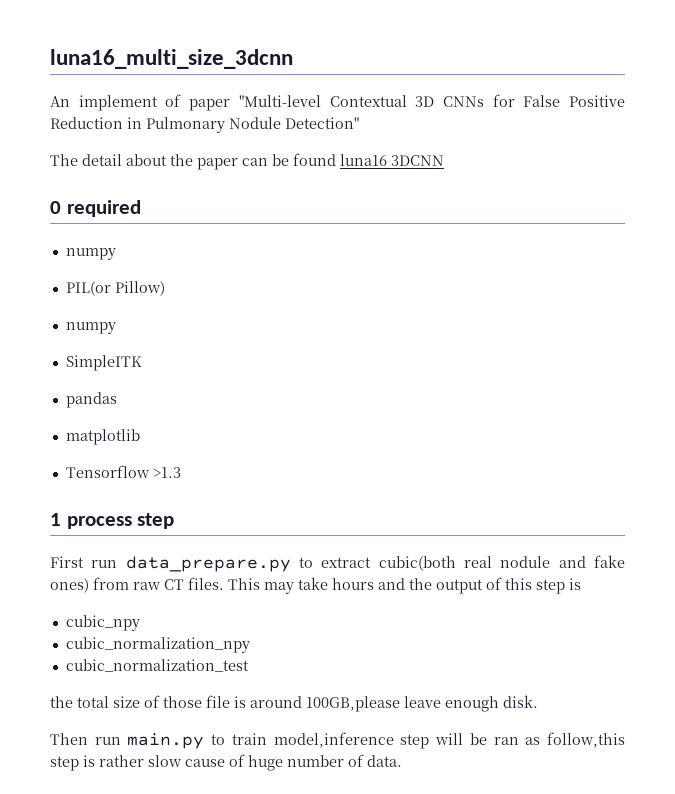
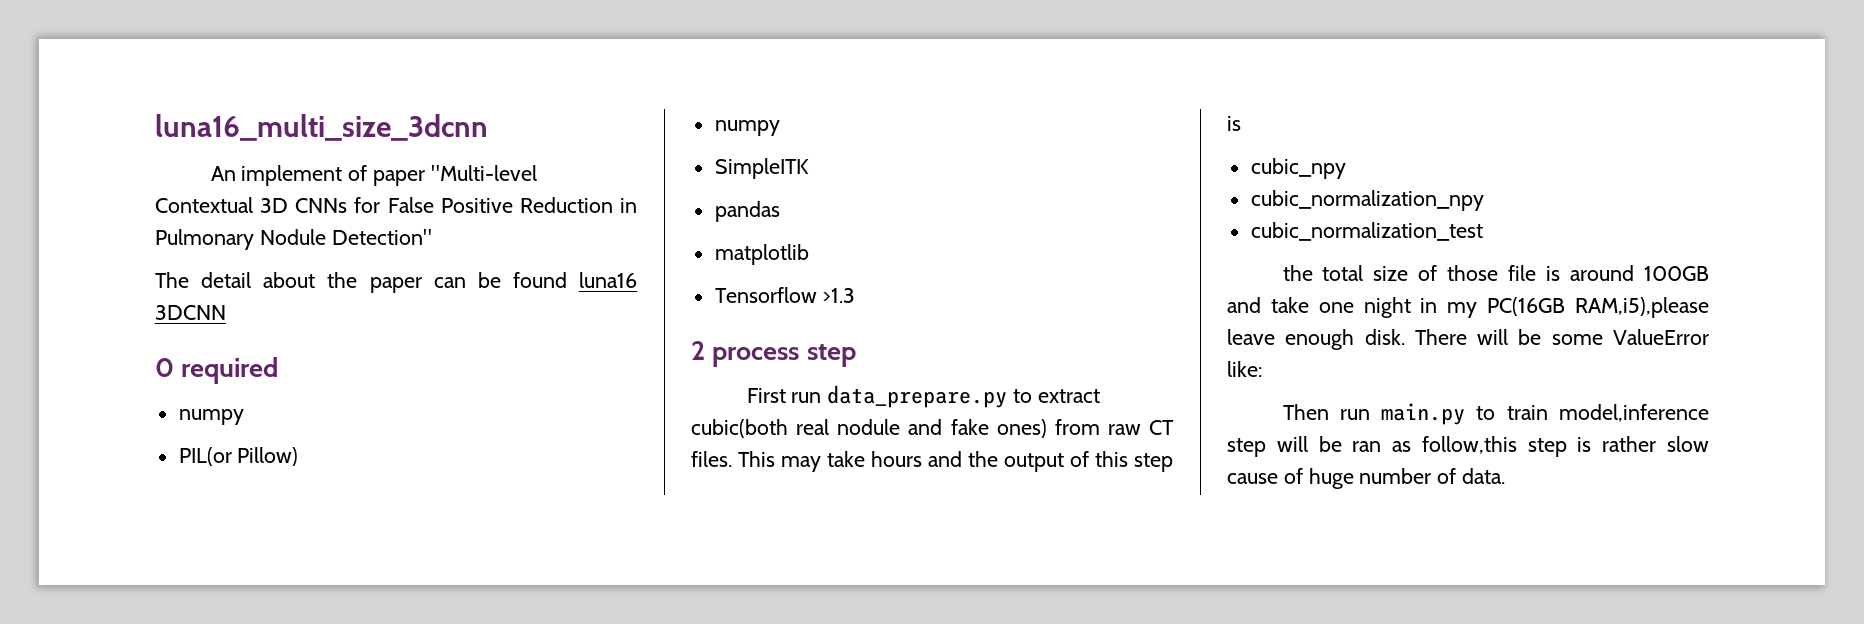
[50,513,61,526] 1 -> [691,341,705,360] 2
[306,695,538,712] 100GB,please leave enough disk. -> [1644,266,1709,281] [1227,297,1709,318] [1227,329,1710,350] [1227,361,1262,377] 100GB and take one night in my PC(16GB RAM,i5),please leave enough disk. There will be some ValueError like:

